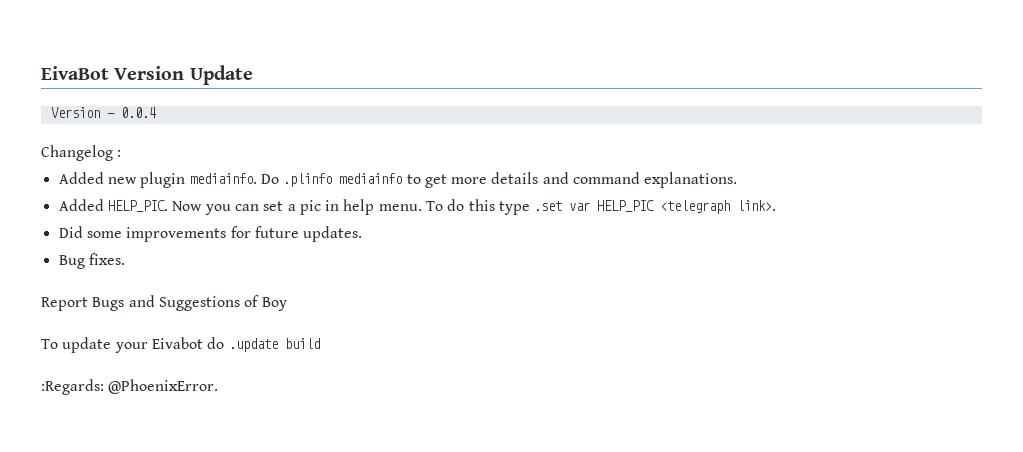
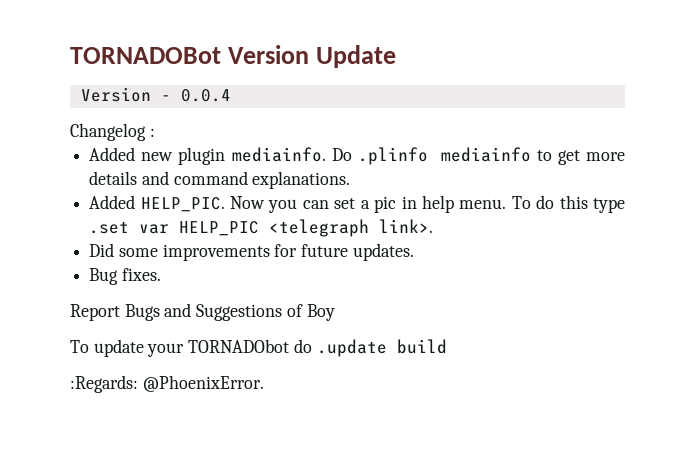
[41,66,109,80] EivaBot -> [70,47,221,64] TORNADOBot
[151,337,203,349] Eivabot -> [188,339,290,353] TORNADObot

